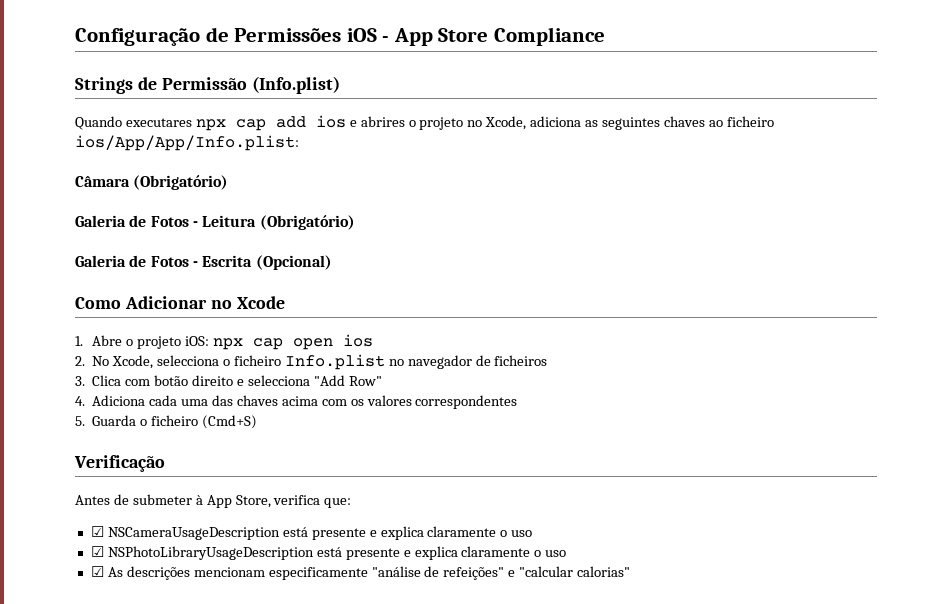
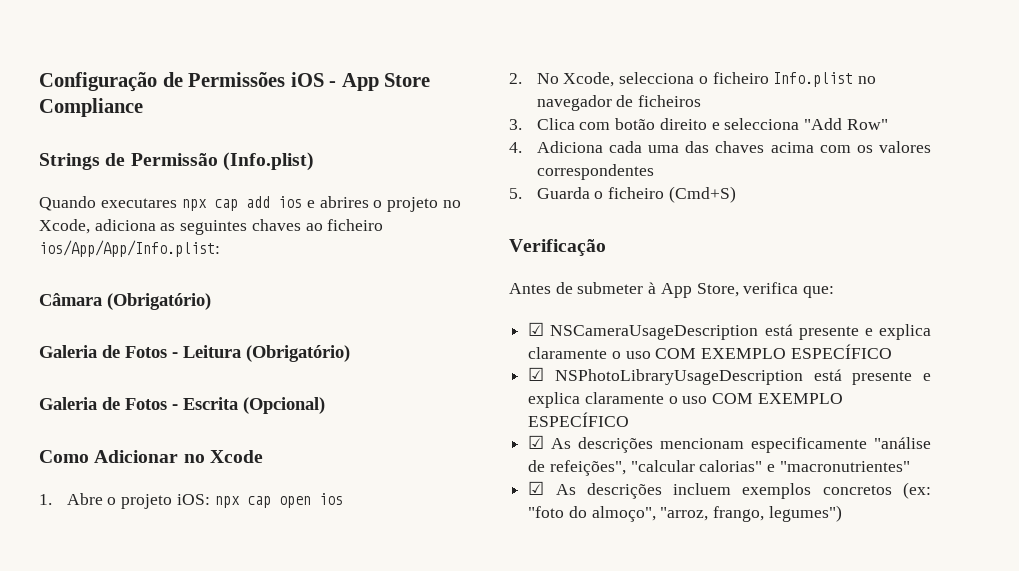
(533, 533) none -> [655,344,892,359] COM EXEMPLO ESPECÍFICO
(567, 553) none -> [712,393,843,404] [528,412,630,427] COM EXEMPLO ESPECÍFICO
[443,566,631,580] refeições" e "calcular calorias" -> [549,460,910,476] [528,481,932,499] [528,505,842,522] refeições", "calcular calorias" e "macronutrientes" // ☑ As descrições incluem exemplos concretos (ex: "foto do almoço", "arroz, frango, legumes")

